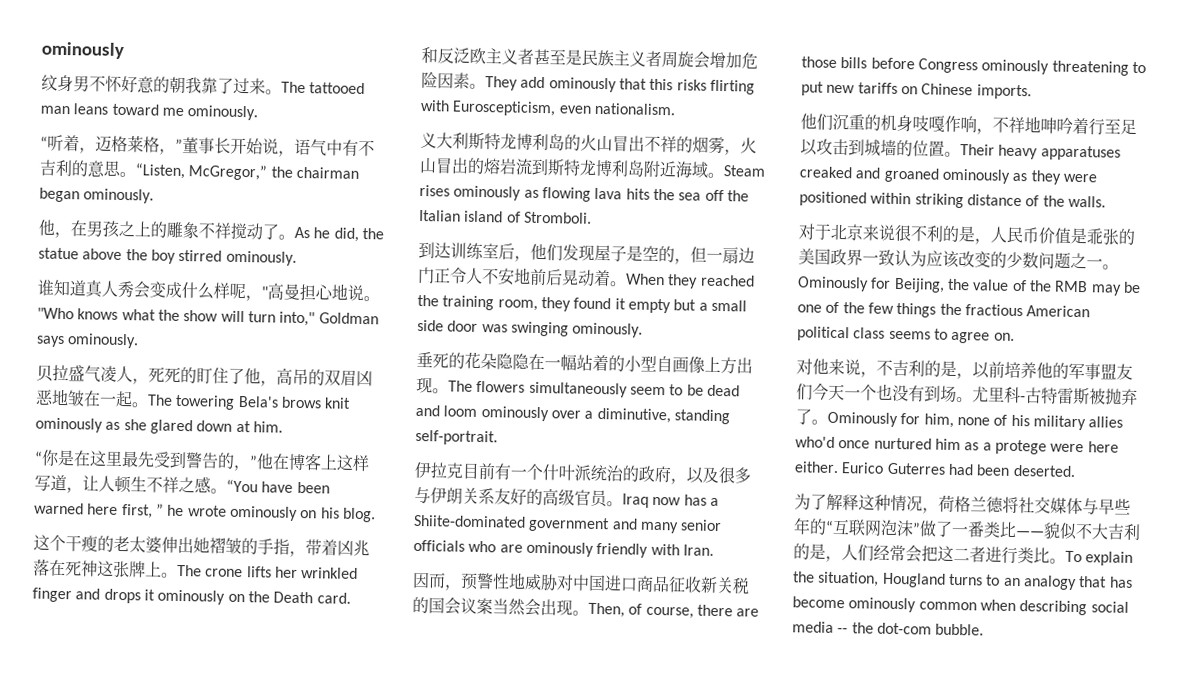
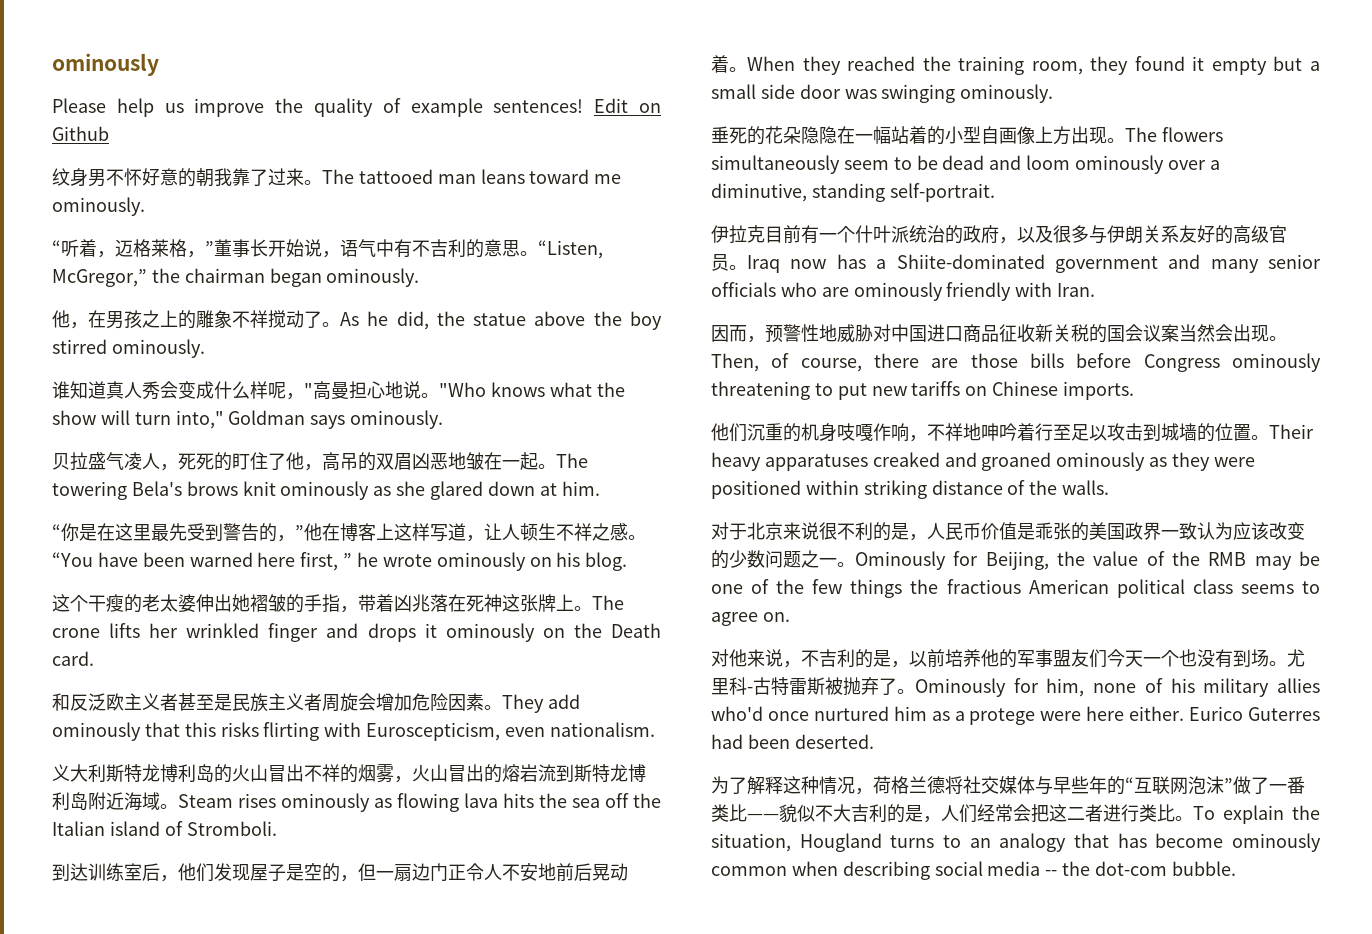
[41,41,124,59] ominously -> [52,53,159,76] [52,98,661,117] [52,126,109,141] ominously // Please help us improve the quality of example sentences! Edit on Github

